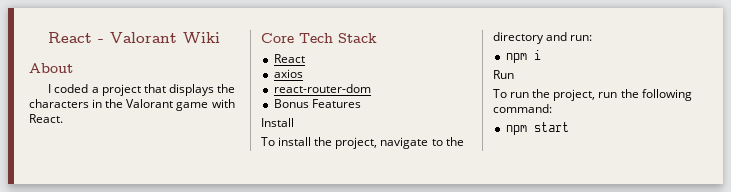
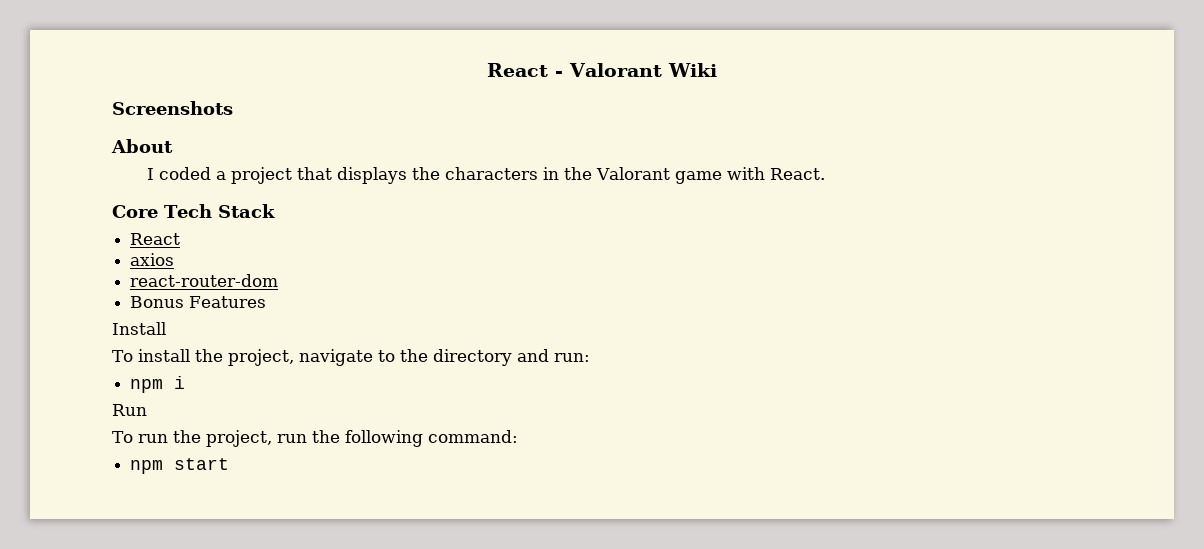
(220, 38) none -> [112,101,233,115] // Screenshots

